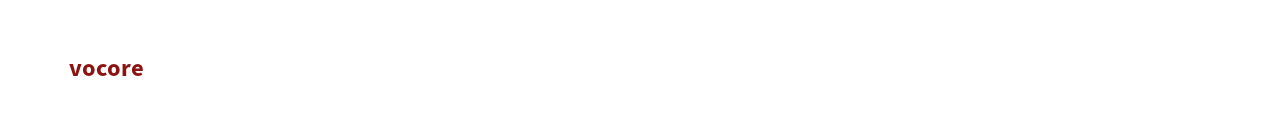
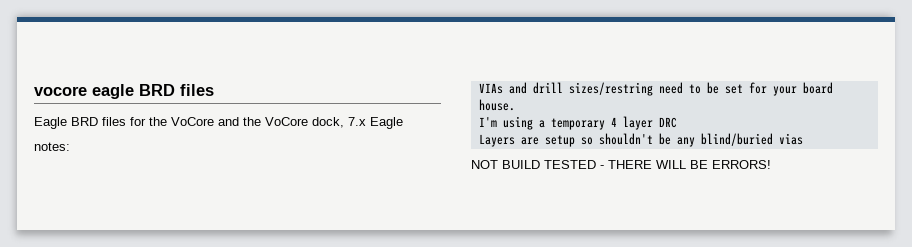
(144, 70) none -> [92,84,214,99] [34,117,403,129] [34,142,70,151] [478,82,833,96] [478,99,515,111] [478,116,677,130] [478,133,803,147] [471,160,771,169] eagle BRD files // Eagle BRD files for the VoCore and the VoCore dock, 7.x Eagle // notes: // VIAs and drill sizes/restring need to be set for your board house. // I'm using a temporary 4 layer DRC // Layers are setup so shouldn't be any blind/buried vias // NOT BUILD TESTED - THERE WILL BE ERRORS!

